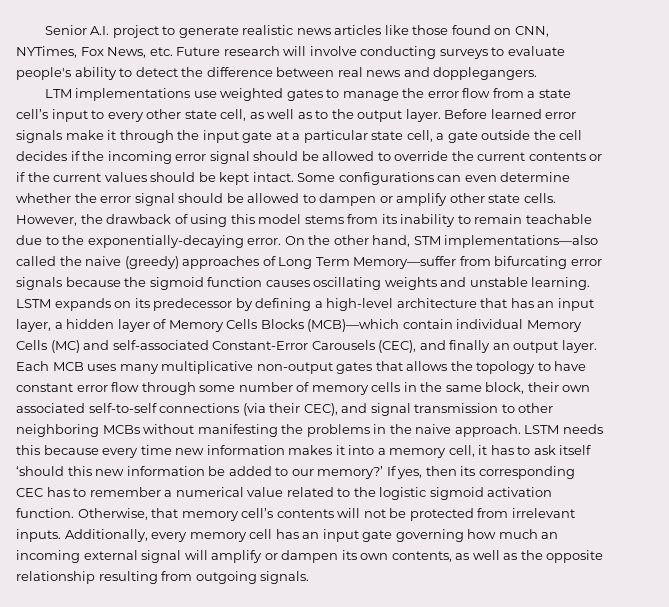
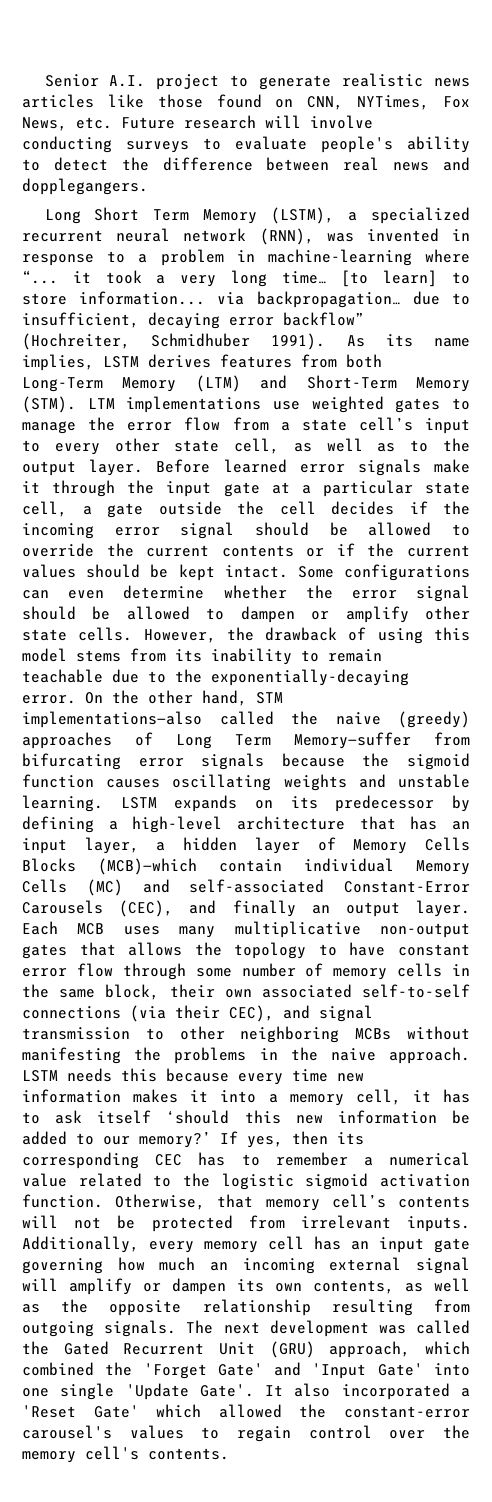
(538, 73) none -> [44,207,470,224] [22,228,471,245] [22,249,470,266] [22,270,470,287] [22,291,470,308] [22,312,364,329] [22,333,470,350] [22,354,382,371] [22,375,470,392] [22,396,76,413] Long Short Term Memory (LSTM), a specialized recurrent neural network (RNN), was invented in response to a problem in machine-learning where “... it took a very long time… [to learn] to store information... via backpropagation… due to insufficient, decaying error backflow” (Hochreiter, Schmidhuber 1991). As its name implies, LSTM derives features from both Long-Term Memory (LTM) and Short-Term Memory (STM).
(310, 577) none -> [186,1320,470,1337] [22,1341,470,1358] [22,1362,470,1379] [22,1383,470,1400] [22,1404,470,1418] [22,1425,471,1442] [22,1446,229,1463] The next development was called the Gated Recurrent Unit (GRU) approach, which combined the 'Forget Gate' and 'Input Gate' into one single 'Update Gate'. It also incorporated a 'Reset Gate' which allowed the constant-error carousel's values to regain control over the memory cell's contents.

